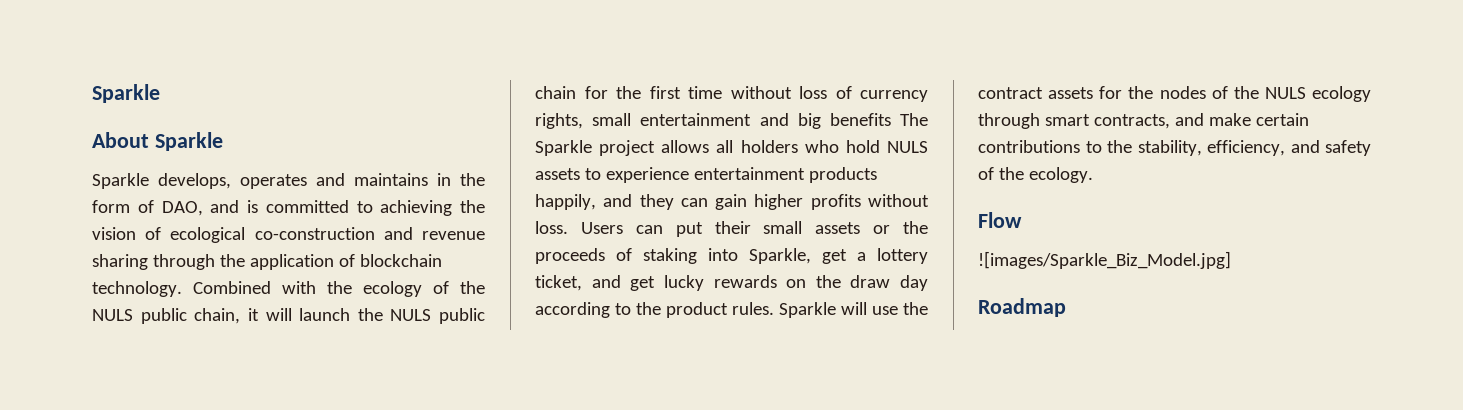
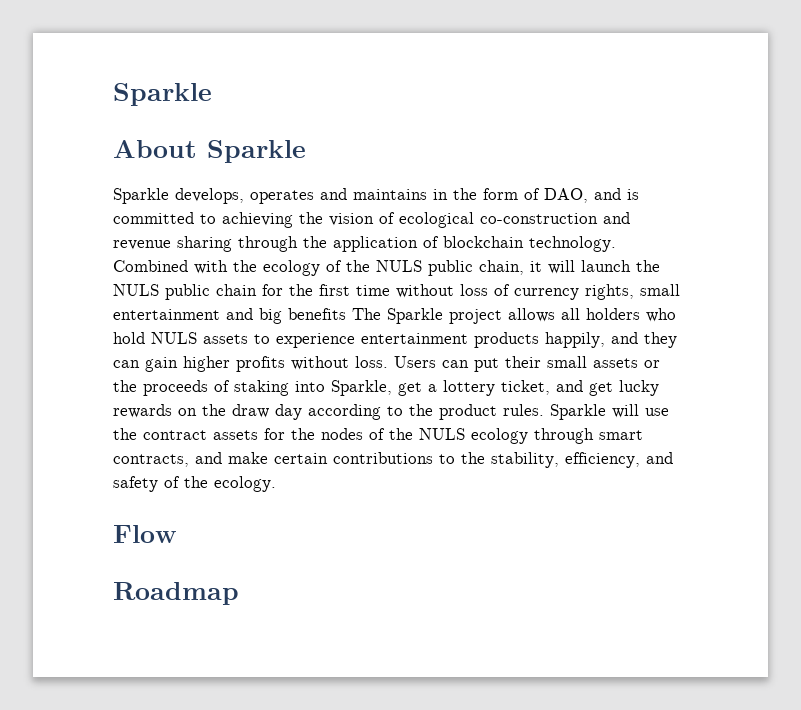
[978,251,1231,269] // ![images/Sparkle_Biz_Model.jpg] -> (177, 534) none

